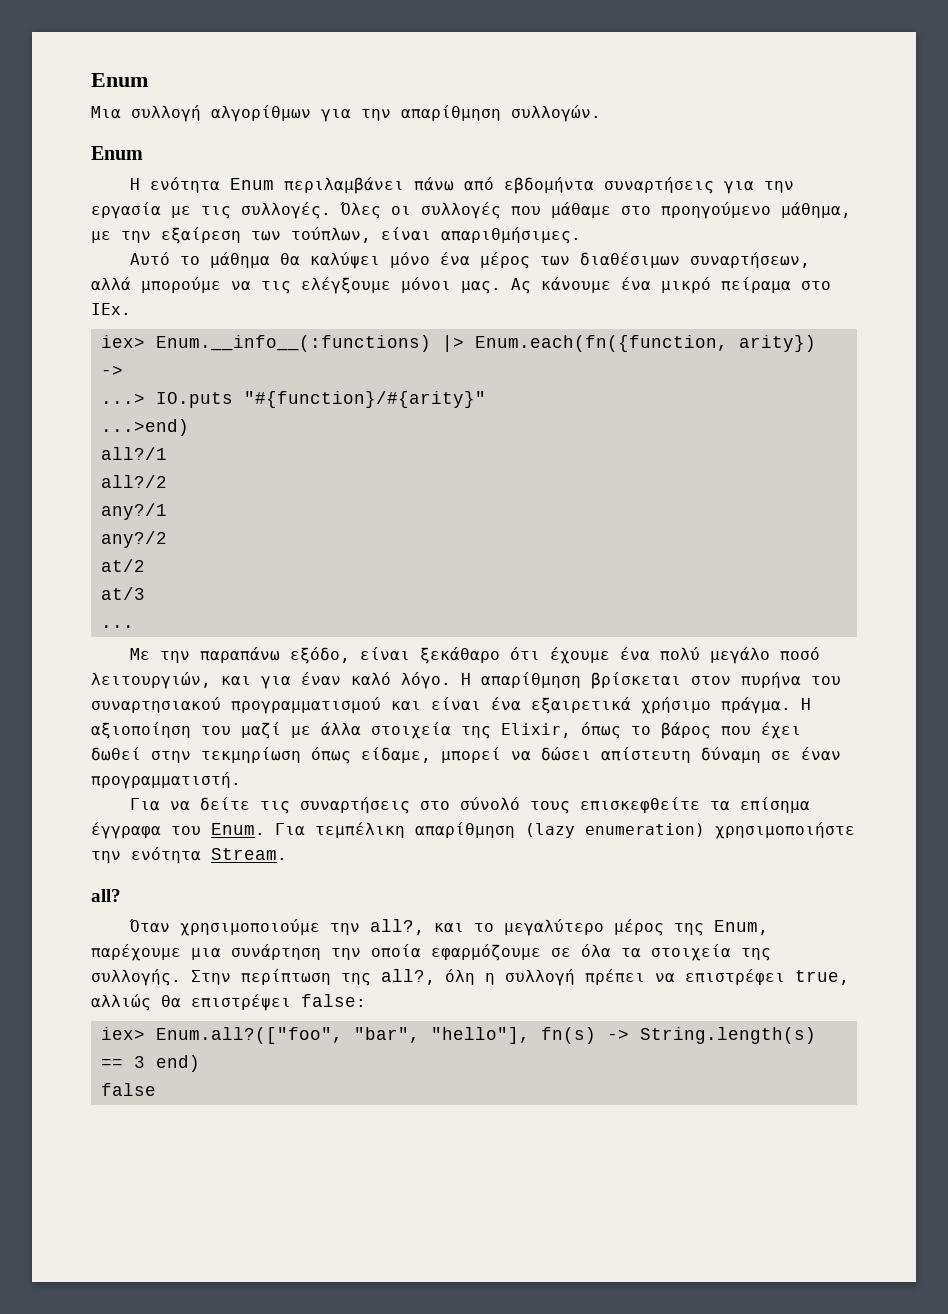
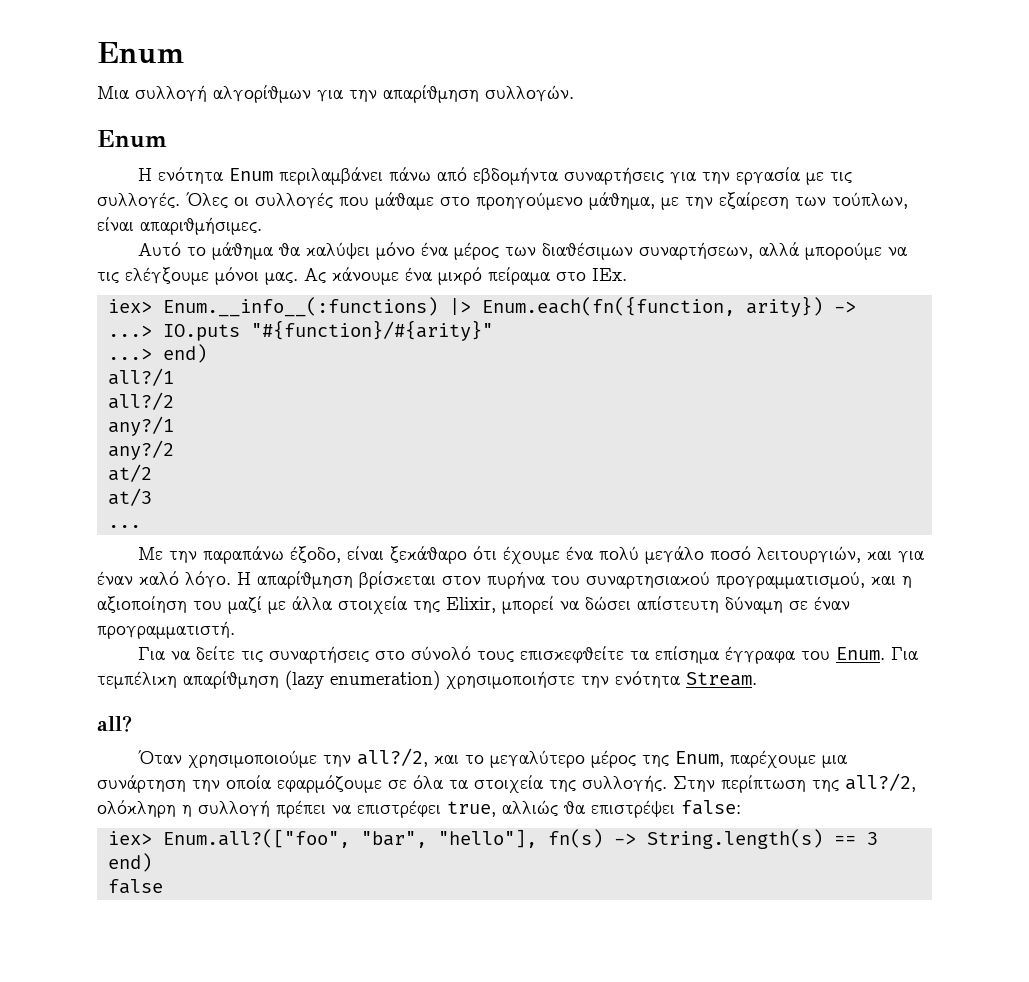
[100,419,189,436] ...>end) -> [108,344,208,363] ...> end)
[290,647,351,664] εξόδο, -> [290,546,342,563] έξοδο,
[231,697,811,714] προγραμματισμού και είναι ένα εξαιρετικά χρήσιμο πράγμα. Η -> [716,571,912,589] προγραμματισμού, και η
[581,722,801,739] [91,747,431,764] όπως το βάρος που έχει δωθεί στην τεκμηρίωση όπως είδαμε, -> (496, 605) none
[370,919,425,935] all?, -> [357,748,429,767] all?/2,
[381,969,475,985] all?, όλη -> [845,773,916,792] [97,800,176,818] all?/2, ολόκληρη

